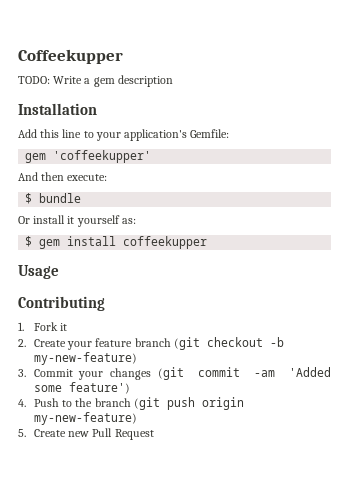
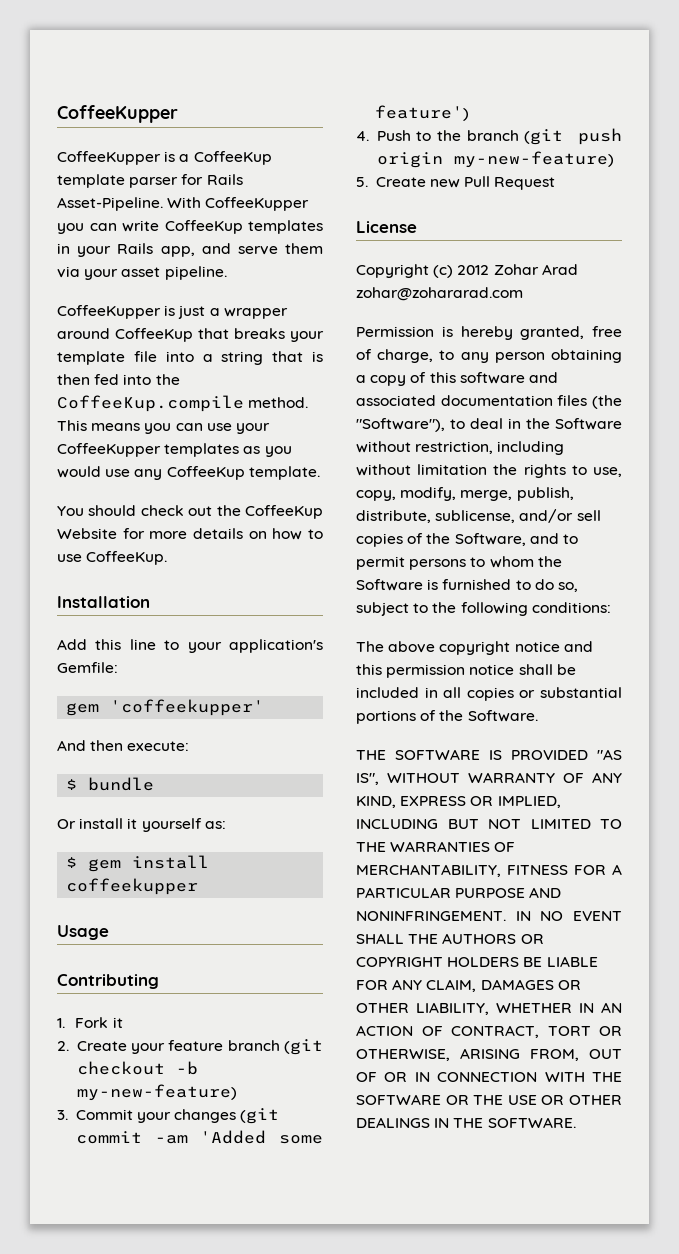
[18,49,123,64] [18,75,173,87] Coffeekupper // TODO: Write a gem description -> [57,105,178,123] [57,151,272,165] [57,174,243,188] [57,197,310,211] [57,220,323,234] [57,243,323,257] [57,266,227,280] [57,305,288,319] [57,328,324,342] [57,351,323,365] [57,374,180,385] [57,395,309,412] [57,420,270,434] [57,443,292,457] [57,466,320,480] [57,505,323,519] [57,528,323,540] [57,551,168,565] CoffeeKupper // CoffeeKupper is a CoffeeKup template parser for Rails Asset-Pipeline. With CoffeeKupper you can write CoffeeKup templates in your Rails app, and serve them via your asset pipeline. // CoffeeKupper is just a wrapper around CoffeeKup that breaks your template file into a string that is then fed into the CoffeeKup.compile method. This means you can use your CoffeeKupper templates as you would use any CoffeeKup template. // You should check out the CoffeeKup Website for more details on how to use CoffeeKup.
(154, 434) none -> [356,221,417,233] [356,264,578,278] [356,287,523,301] [356,326,622,340] [356,349,622,363] [356,372,558,386] [356,395,622,409] [356,418,622,432] [356,441,565,455] [356,464,622,478] [356,487,574,501] [356,509,601,523] [356,533,578,547] [356,556,562,570] [356,579,578,592] [356,602,611,616] [356,641,593,655] [356,664,576,678] [356,687,622,701] [356,710,538,724] [356,749,622,760] [356,772,622,785] [356,796,561,808] [356,819,622,829] [356,841,516,852] [356,864,622,877] [356,887,562,898] [356,911,622,921] [356,933,544,944] [356,956,598,967] [356,979,581,992] [356,1002,622,1015] [356,1025,622,1038] [356,1048,622,1061] [356,1072,622,1082] [356,1094,622,1105] [356,1117,576,1128] // License // Copyright (c) 2012 Zohar Arad zohar@zohararad.com // Permission is hereby granted, free of charge, to any person obtaining a copy of this software and associated documentation files (the "Software"), to deal in the Software without restriction, including without limitation the rights to use, copy, modify, merge, publish, distribute, sublicense, and/or sell copies of the Software, and to permit persons to whom the Software is furnished to do so, subject to the following conditions: // The above copyright notice and this permission notice shall be included in all copies or substantial portions of the Software. // THE SOFTWARE IS PROVIDED "AS IS", WITHOUT WARRANTY OF ANY KIND, EXPRESS OR IMPLIED, INCLUDING BUT NOT LIMITED TO THE WARRANTIES OF MERCHANTABILITY, FITNESS FOR A PARTICULAR PURPOSE AND NONINFRINGEMENT. IN NO EVENT SHALL THE AUTHORS OR COPYRIGHT HOLDERS BE LIABLE FOR ANY CLAIM, DAMAGES OR OTHER LIABILITY, WHETHER IN AN ACTION OF CONTRACT, TORT OR OTHERWISE, ARISING FROM, OUT OF OR IN CONNECTION WITH THE SOFTWARE OR THE USE OR OTHER DEALINGS IN THE SOFTWARE.

